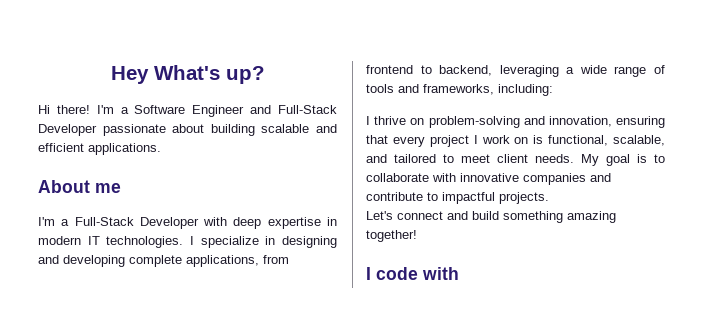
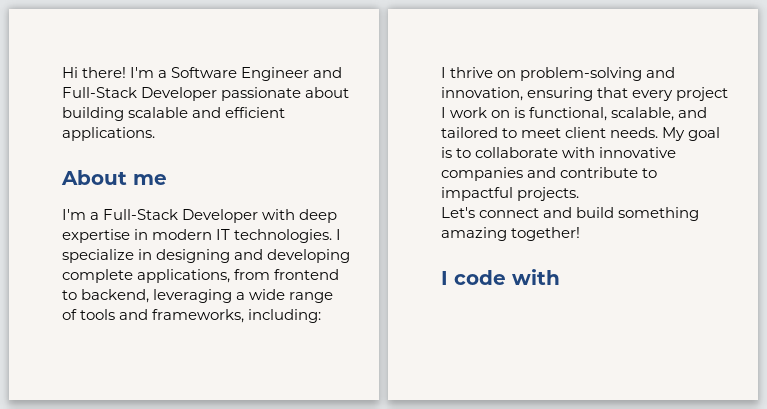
[110,65,265,84] Hey What's up? // -> (62, 72) none

